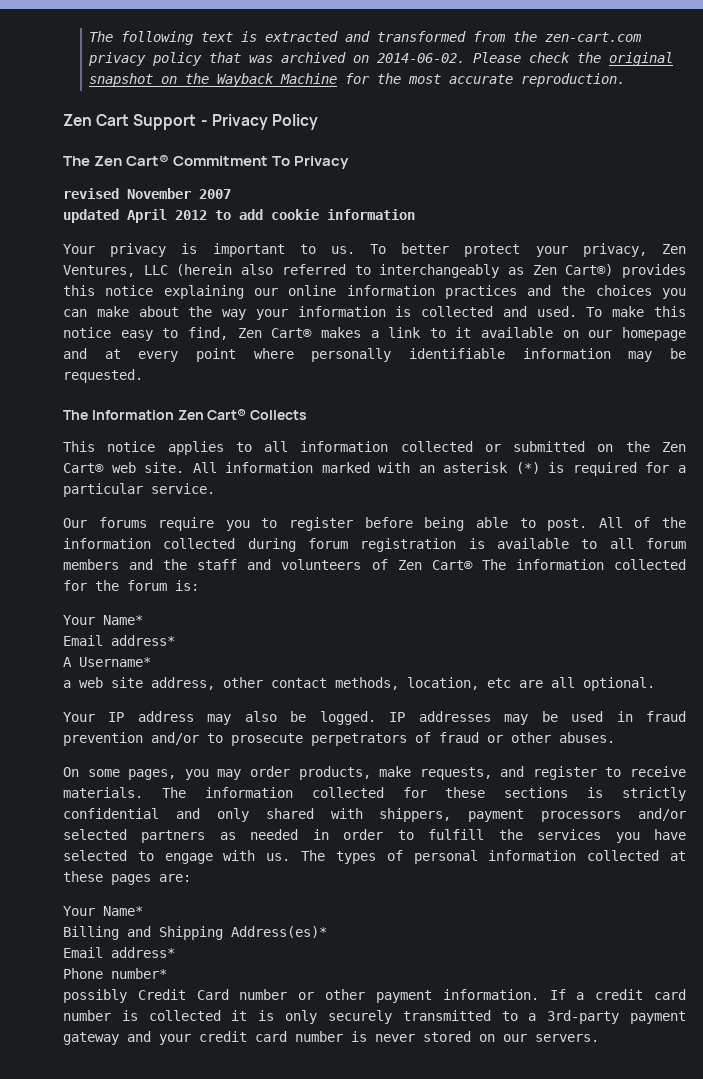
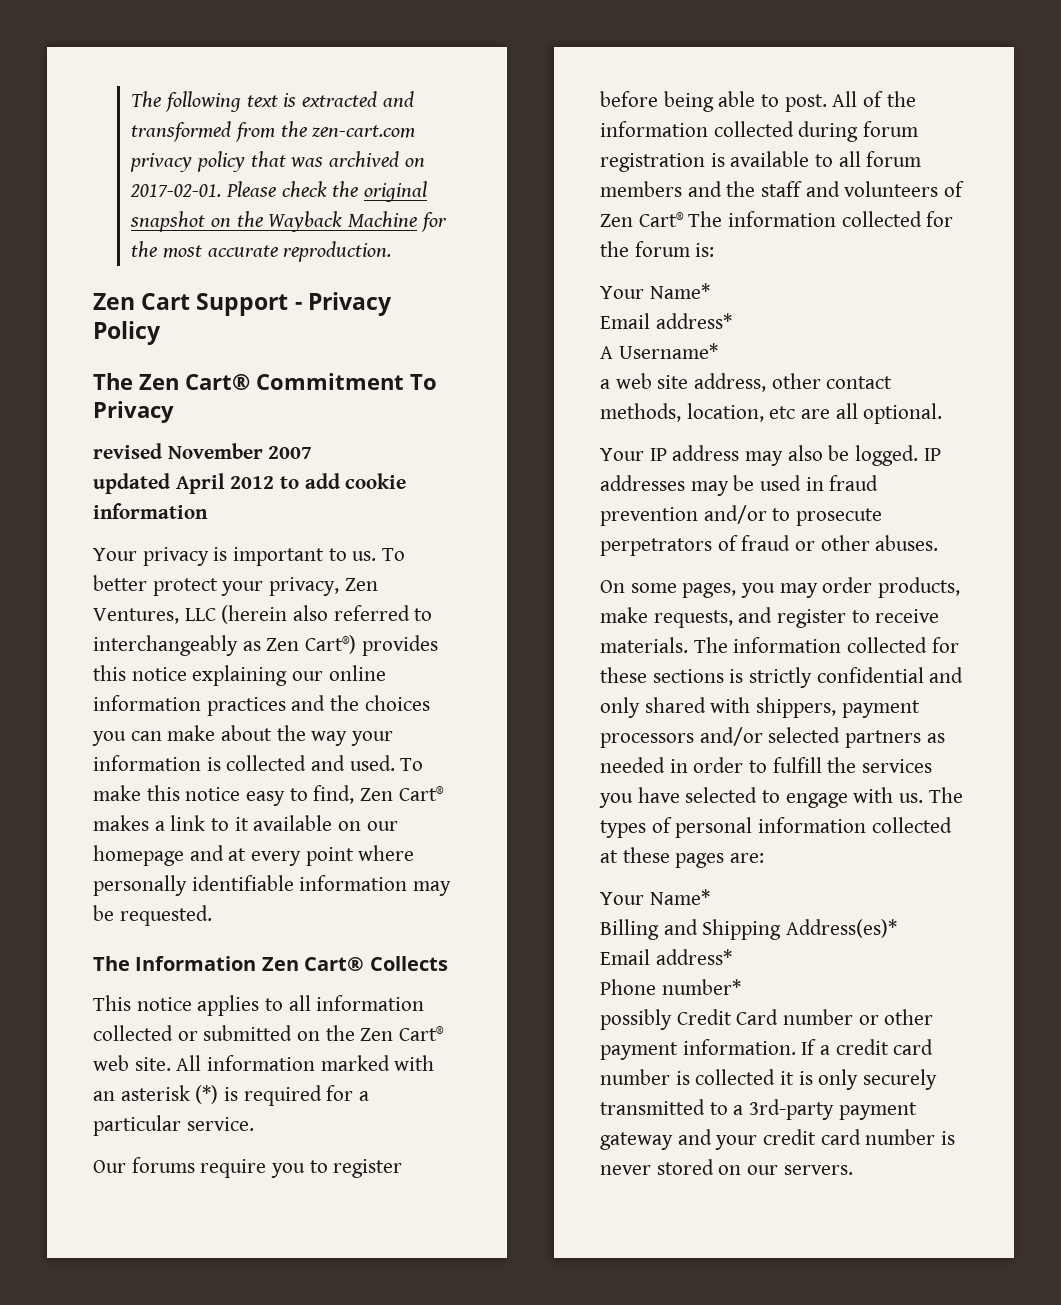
[376,53,465,63] 2014-06-02. -> [130,184,222,197] 2017-02-01.

